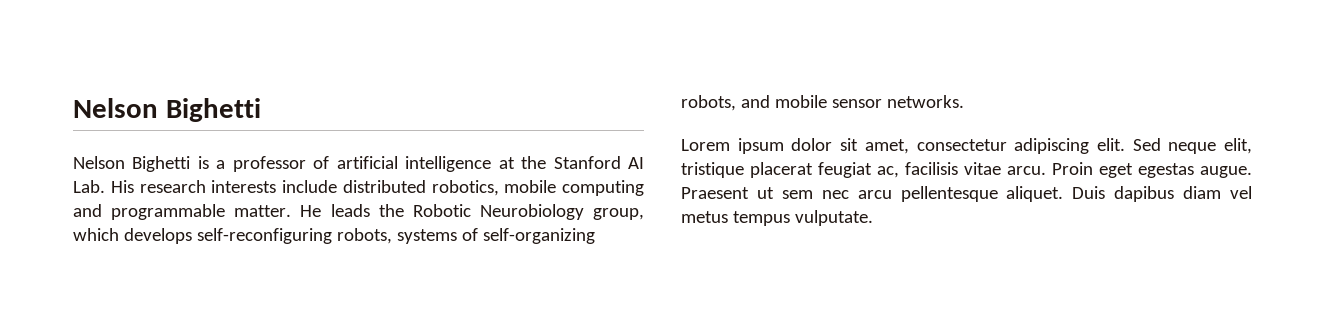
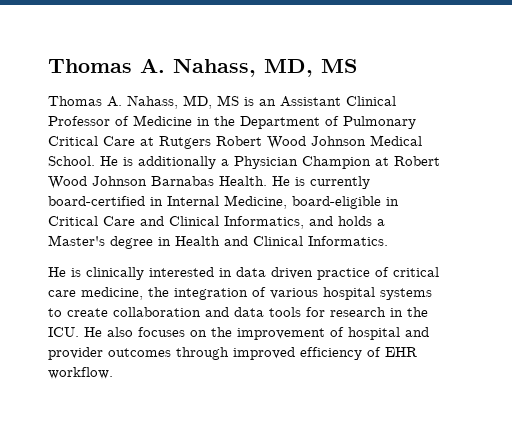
[73,98,261,122] [73,156,644,172] [73,180,644,196] [73,204,644,220] [73,228,595,244] [681,95,964,111] [681,138,1252,154] [681,162,1252,178] [681,186,1252,202] [681,210,873,226] Nelson Bighetti // Nelson Bighetti is a professor of artificial intelligence at the Stanford AI Lab. His research interests include distributed robotics, mobile computing and programmable matter. He leads the Robotic Neurobiology group, which develops self-reconfiguring robots, systems of self-organizing robots, and mobile sensor networks. // Lorem ipsum dolor sit amet, consectetur adipiscing elit. Sed neque elit, tristique placerat feugiat ac, facilisis vitae arcu. Proin eget egestas augue. Praesent ut sem nec arcu pellentesque aliquet. Duis dapibus diam vel metus tempus vulputate. -> [48,58,357,77] [48,95,396,109] [48,115,416,129] [48,135,422,149] [48,156,440,169] [48,176,370,189] [48,195,399,209] [48,216,385,229] [48,235,388,249] [48,267,439,280] [48,287,432,300] [48,307,428,317] [48,327,429,340] [48,347,417,360] [48,367,113,379] Thomas A. Nahass, MD, MS // Thomas A. Nahass, MD, MS is an Assistant Clinical Professor of Medicine in the Department of Pulmonary Critical Care at Rutgers Robert Wood Johnson Medical School. He is additionally a Physician Champion at Robert Wood Johnson Barnabas Health. He is currently board-certified in Internal Medicine, board-eligible in Critical Care and Clinical Informatics, and holds a Master's degree in Health and Clinical Informatics. // He is clinically interested in data driven practice of critical care medicine, the integration of various hospital systems to create collaboration and data tools for research in the ICU. He also focuses on the improvement of hospital and provider outcomes through improved efficiency of EHR workflow.

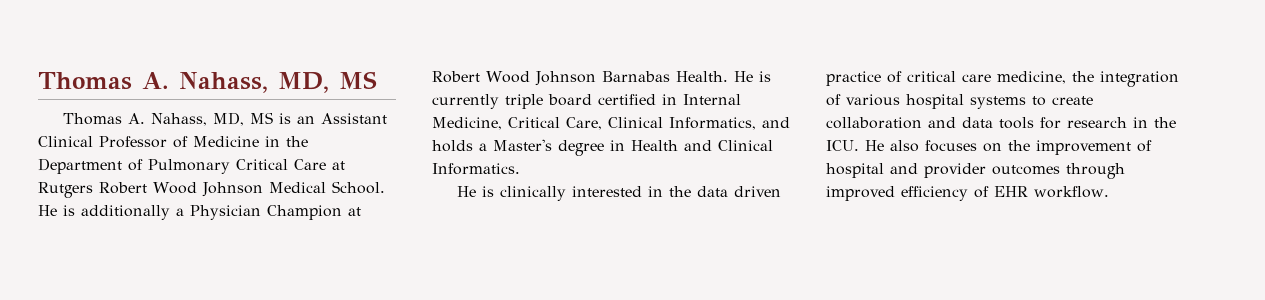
[48,195,399,209] [48,216,164,226] board-certified in Internal Medicine, board-eligible in Critical Care and -> [505,94,741,109] [432,117,602,130] triple board certified in Internal Medicine, Critical Care,
(232, 272) none -> [669,186,692,197] the

